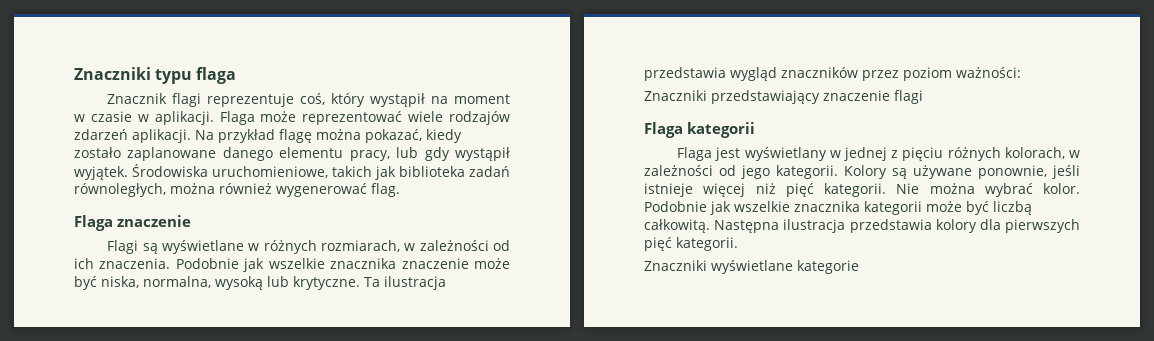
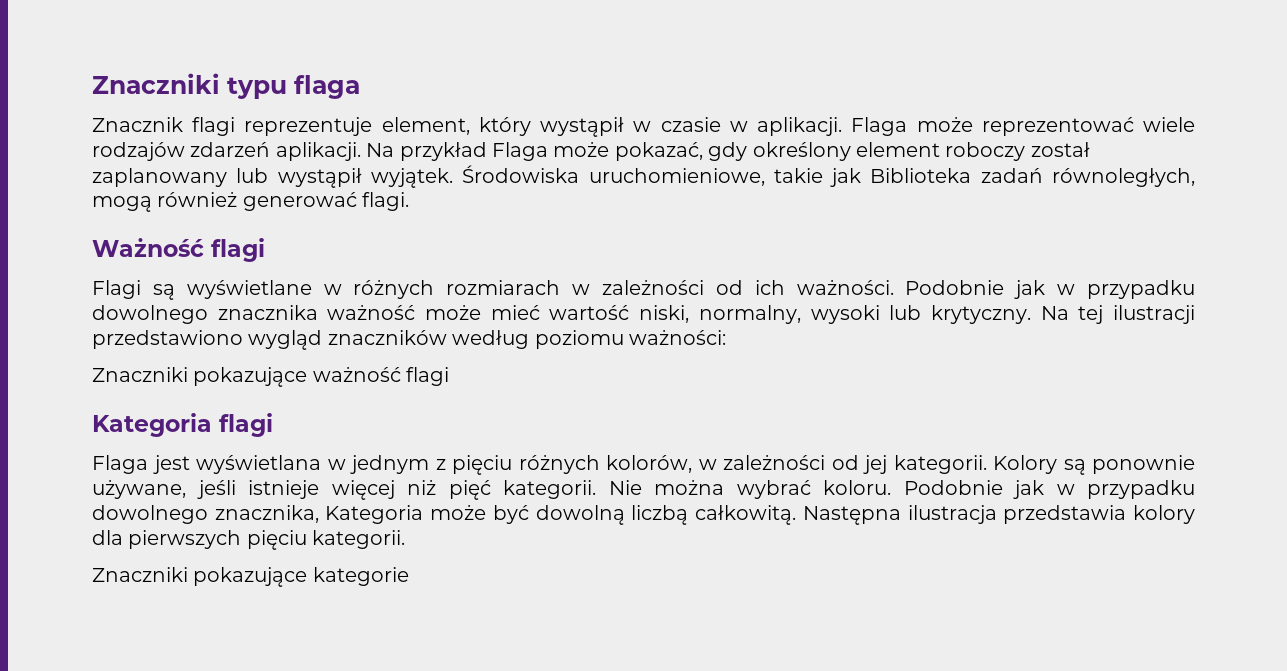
[300,93,326,105] coś, -> [381,117,470,135] element,
[431,94,510,104] na moment -> (625, 127) none
[279,129,462,143] [74,147,511,161] [74,164,510,180] [74,183,400,197] [74,215,192,231] flagę można pokazać, kiedy zostało zaplanowane danego elementu pracy, lub gdy wystąpił wyjątek. Środowiska uruchomieniowe, takich jak biblioteka zadań równoległych, można również wygenerować flag. // Flaga znaczenie -> [491,142,1090,161] [92,165,1195,188] [92,192,410,212] [92,238,265,262] Flaga może pokazać, gdy określony element roboczy został zaplanowany lub wystąpił wyjątek. Środowiska uruchomieniowe, takie jak Biblioteka zadań równoległych, mogą również generować flagi. // Ważność flagi
[320,240,400,252] rozmiarach, -> [446,280,561,295] rozmiarach
[99,258,510,272] [74,276,446,290] [644,67,1021,81] [644,90,923,104] [644,122,756,138] znaczenia. Podobnie jak wszelkie znacznika znaczenie może być niska, normalna, wysoką lub krytyczne. Ta ilustracja przedstawia wygląd znaczników przez poziom ważności: // Znaczniki przedstawiający znaczenie flagi // Flaga kategorii -> [796,280,1196,299] [92,305,1196,324] [92,330,726,350] [92,367,450,387] [92,413,273,437] ważności. Podobnie jak w przypadku dowolnego znacznika ważność może mieć wartość niski, normalny, wysoki lub krytyczny. Na tej ilustracji przedstawiono wygląd znaczników według poziomu ważności: // Znaczniki pokazujące ważność flagi // Kategoria flagi
[744,147,888,161] wyświetlany w jednej -> [196,455,429,474] wyświetlana w jednym
[1004,147,1080,159] [644,165,770,179] kolorach, w zależności od jego -> [606,455,887,474] kolorów, w zależności od jej
[913,165,1047,179] używane ponownie, -> [1092,455,1195,474] [92,480,186,499] ponownie używane,
[1043,183,1080,194] [644,201,989,215] kolor. Podobnie jak wszelkie znacznika kategorii może być -> [823,480,1195,499] [92,505,625,525] koloru. Podobnie jak w przypadku dowolnego znacznika, Kategoria może być dowolną
[644,237,672,251] pięć -> [246,530,307,550] pięciu
[711,260,793,274] wyświetlane -> [193,567,308,587] pokazujące

